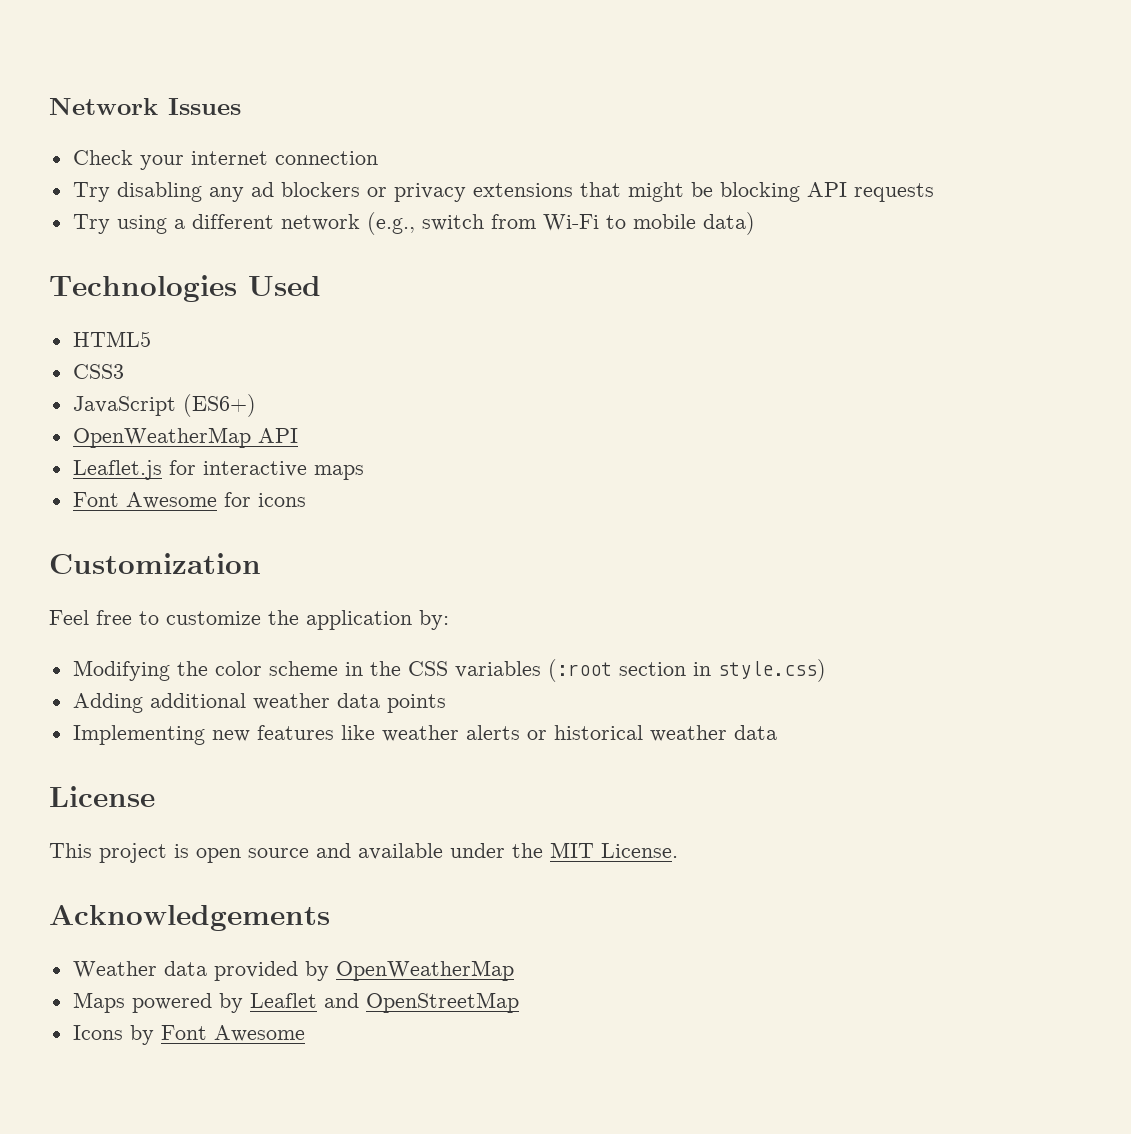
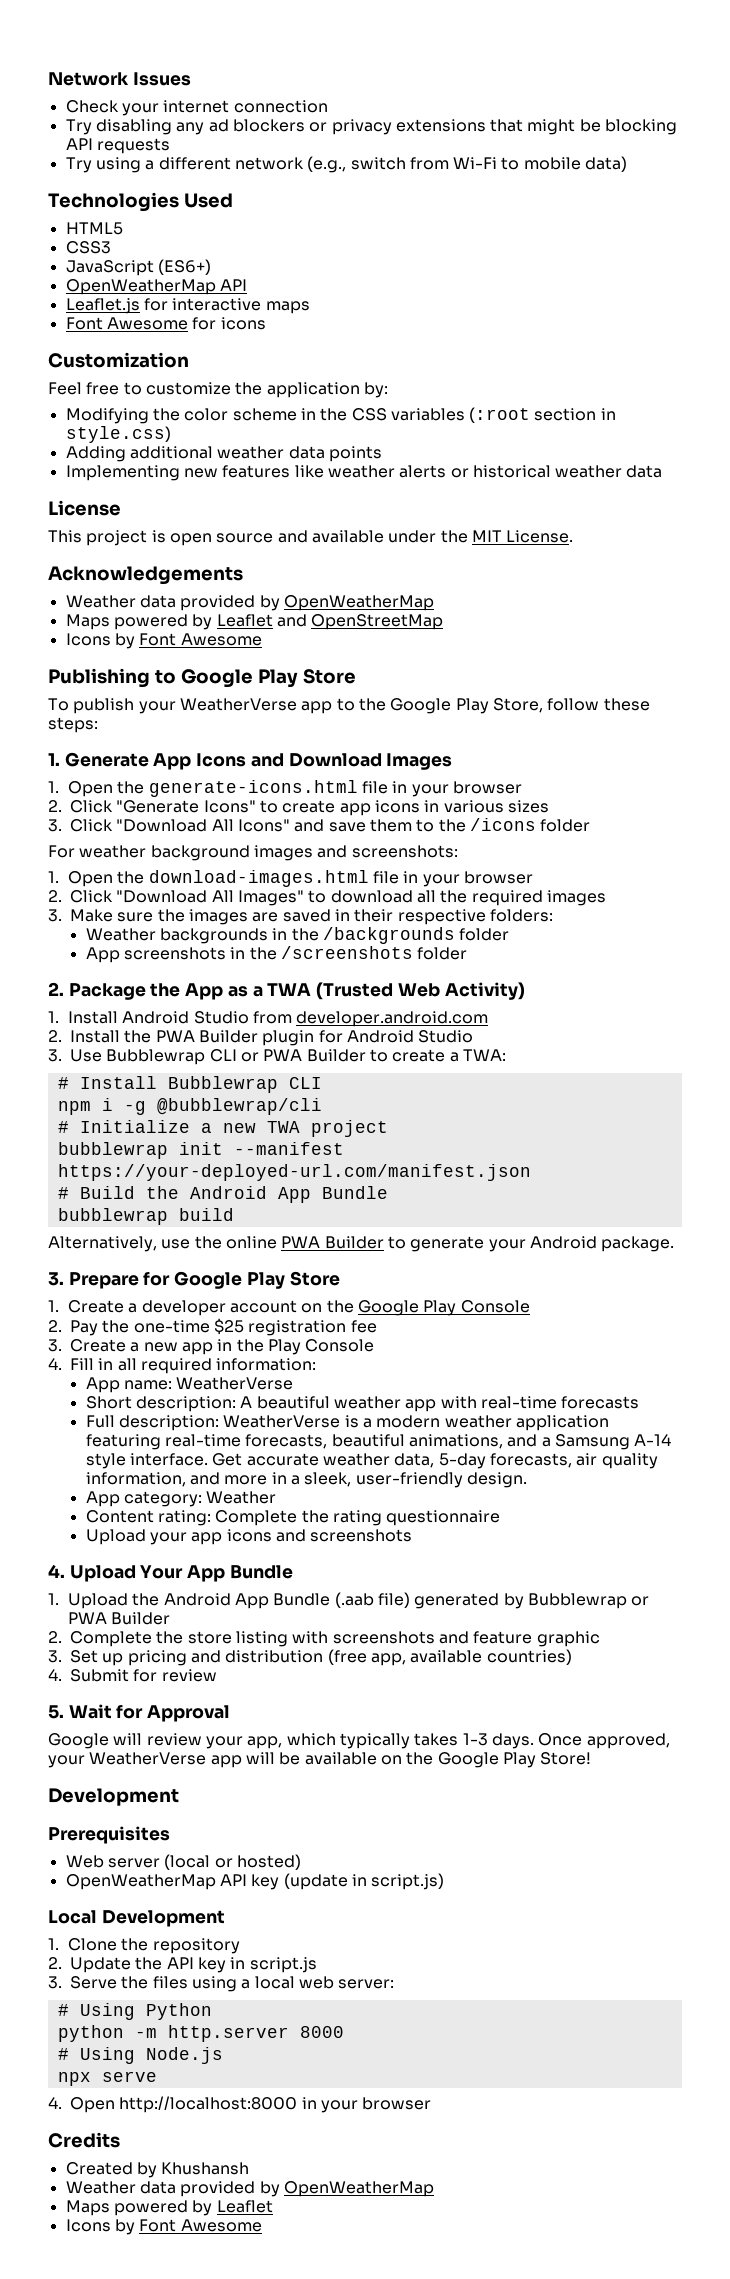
(305, 1033) none -> [48,668,356,688] [48,698,650,714] [48,717,98,733] [48,752,453,770] [48,780,523,797] [48,800,549,816] [48,818,591,832] [48,845,458,861] [48,870,534,887] [48,890,606,906] [48,909,553,925] [85,927,510,944] [85,946,468,963] [48,982,525,1000] [48,1011,489,1027] [48,1030,474,1046] [48,1049,506,1065] [57,1076,322,1093] [57,1098,322,1115] [57,1120,388,1137] [57,1142,344,1159] [57,1164,531,1181] [57,1186,388,1203] [57,1208,234,1225] [48,1236,675,1252] [48,1271,340,1289] [48,1300,530,1316] [48,1318,377,1336] [48,1339,375,1355] [48,1358,317,1374] [85,1377,294,1393] [85,1396,640,1412] [85,1415,609,1431] [85,1434,672,1450] [85,1453,658,1469] [85,1472,527,1488] [85,1491,277,1507] [85,1510,501,1526] [85,1529,413,1545] [48,1564,293,1582] [48,1592,650,1609] [68,1612,171,1625] [48,1631,600,1647] [48,1649,572,1666] [48,1669,217,1682] [48,1704,231,1722] [48,1733,670,1749] [48,1752,592,1768] [48,1788,179,1806] [48,1826,170,1844] [65,1854,301,1870] [65,1873,445,1890] [48,1910,225,1927] [48,1938,240,1954] [48,1957,317,1973] [48,1976,395,1992] [57,2003,212,2020] [57,2025,344,2042] [57,2047,223,2064] [57,2071,157,2086] [48,2096,432,2113] [48,2132,120,2148] [65,2162,250,2178] [65,2181,434,2197] [65,2200,273,2216] [65,2219,262,2235] // Publishing to Google Play Store // To publish your WeatherVerse app to the Google Play Store, follow these steps: // 1. Generate App Icons and Download Images // 1. Open the generate-icons.html file in your browser // 2. Click "Generate Icons" to create app icons in various sizes // 3. Click "Download All Icons" and save them to the /icons folder // For weather background images and screenshots: // 1. Open the download-images.html file in your browser // 2. Click "Download All Images" to download all the required images // 3. Make sure the images are saved in their respective folders: // Weather backgrounds in the /backgrounds folder // App screenshots in the /screenshots folder // 2. Package the App as a TWA (Trusted Web Activity) // 1. Install Android Studio from developer.android.com // 2. Install the PWA Builder plugin for Android Studio // 3. Use Bubblewrap CLI or PWA Builder to create a TWA: // # Install Bubblewrap CLI // npm i -g @bubblewrap/cli // # Initialize a new TWA project // bubblewrap init --manifest https://your-deployed-url.com/manifest.json // # Build the Android App Bundle // bubblewrap build // Alternatively, use the online PWA Builder to generate your Android package. // 3. Prepare for Google Play Store // 1. Create a developer account on the Google Play Console // 2. Pay the one-time $25 registration fee // 3. Create a new app in the Play Console // 4. Fill in all required information: // App name: WeatherVerse // Short description: A beautiful weather app with real-time forecasts // Full description: WeatherVerse is a modern weather application featuring real-time forecasts, beautiful animations, and a Samsung A-14 style interface. Get accurate weather data, 5-day forecasts, air quality information, and more in a sleek, user-friendly design. // App category: Weather // Content rating: Complete the rating questionnaire // Upload your app icons and screenshots // 4. Upload Your App Bundle // 1. Upload the Android App Bundle (.aab file) generated by Bubblewrap or PWA Builder // 2. Complete the store listing with screenshots and feature graphic // 3. Set up pricing and distribution (free app, available countries) // 4. Submit for review // 5. Wait for Approval // Google will review your app, which typically takes 1-3 days. Once approved, your WeatherVerse app will be available on the Google Play Store! // Development // Prerequisites // Web server (local or hosted) // OpenWeatherMap API key (update in script.js) // Local Development // 1. Clone the repository // 2. Update the API key in script.js // 3. Serve the files using a local web server: // # Using Python // python -m http.server 8000 // # Using Node.js // npx serve // 4. Open http://localhost:8000 in your browser // Credits // Created by Khushansh // Weather data provided by OpenWeatherMap // Maps powered by Leaflet // Icons by Font Awesome

